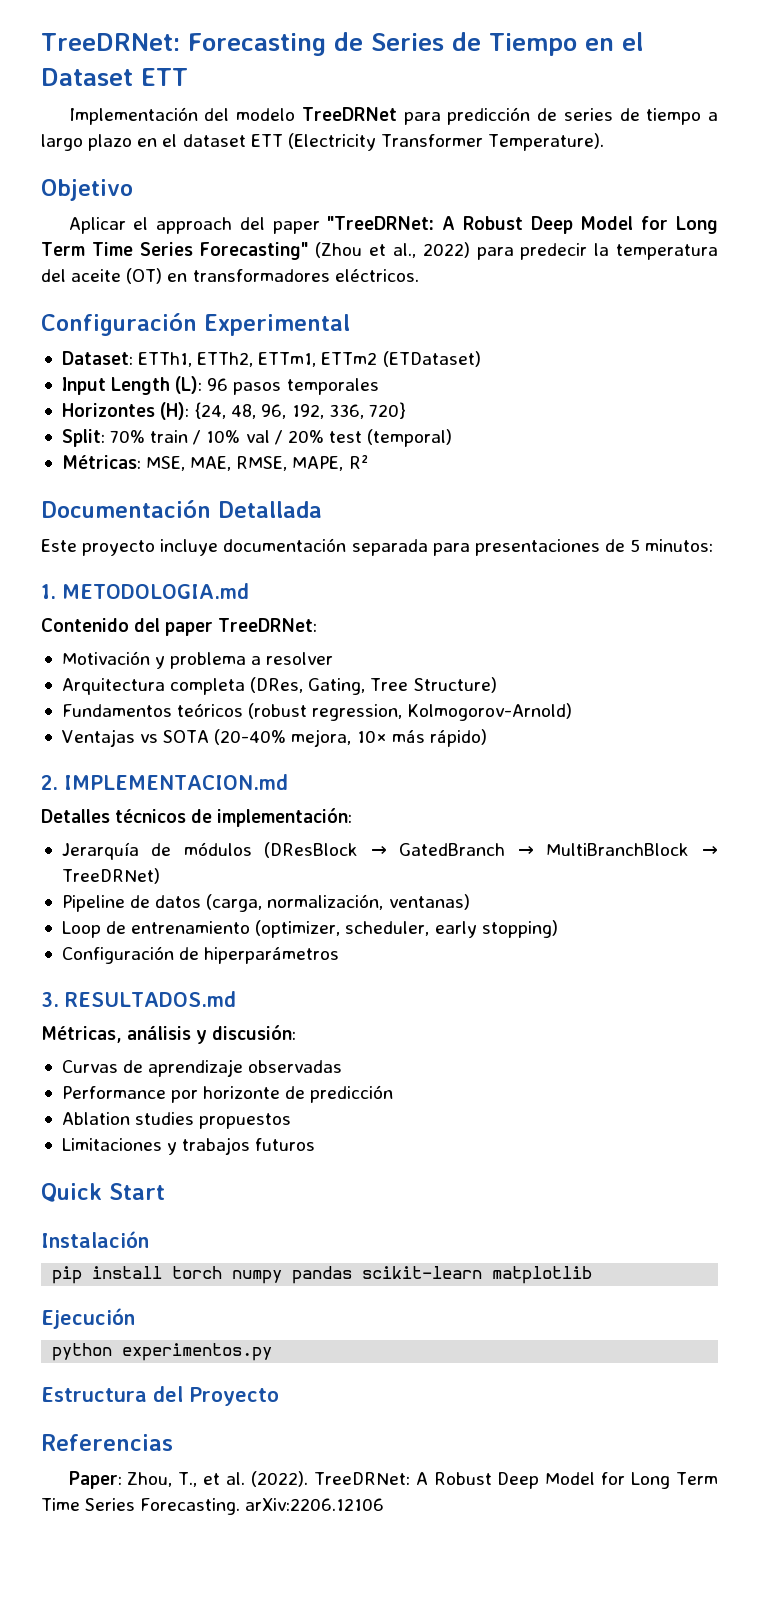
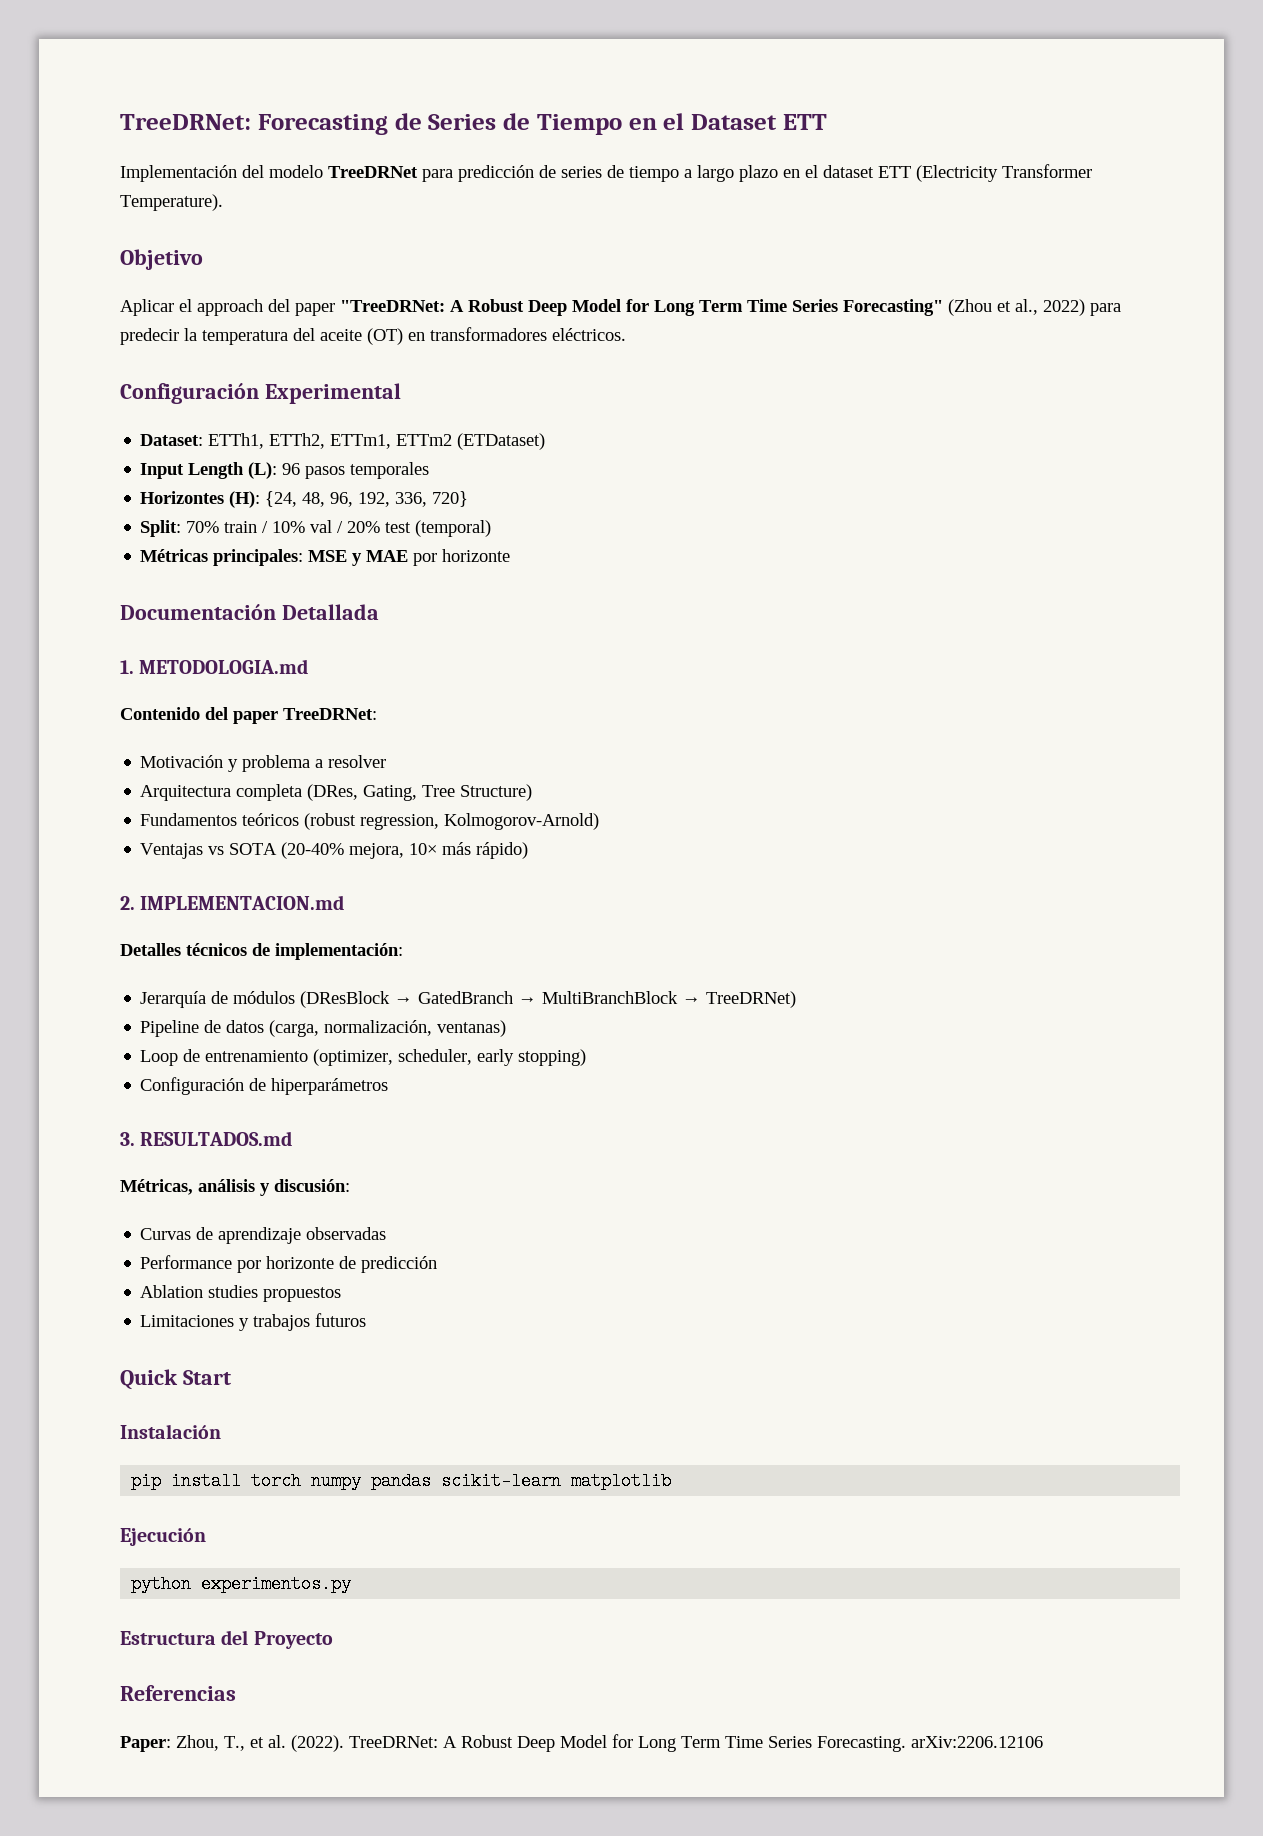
[61,455,369,471] [41,500,322,518] [41,538,714,556] Métricas: MSE, MAE, RMSE, MAPE, R² // Documentación Detallada // Este proyecto incluye documentación separada para presentaciones de 5 minutos: -> [140,549,511,566] [120,604,379,620] Métricas principales: MSE y MAE por horizonte // Documentación Detallada

